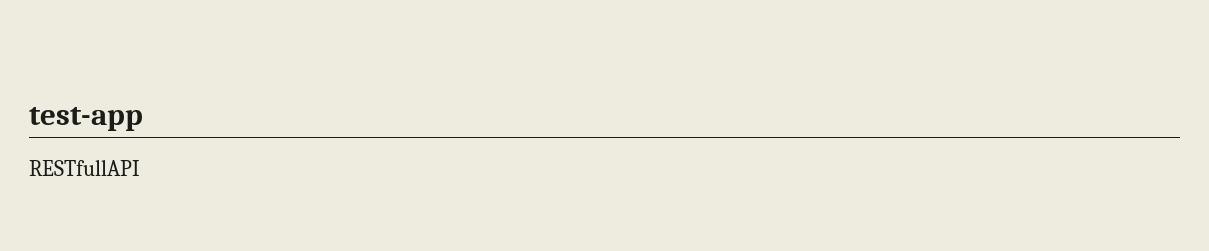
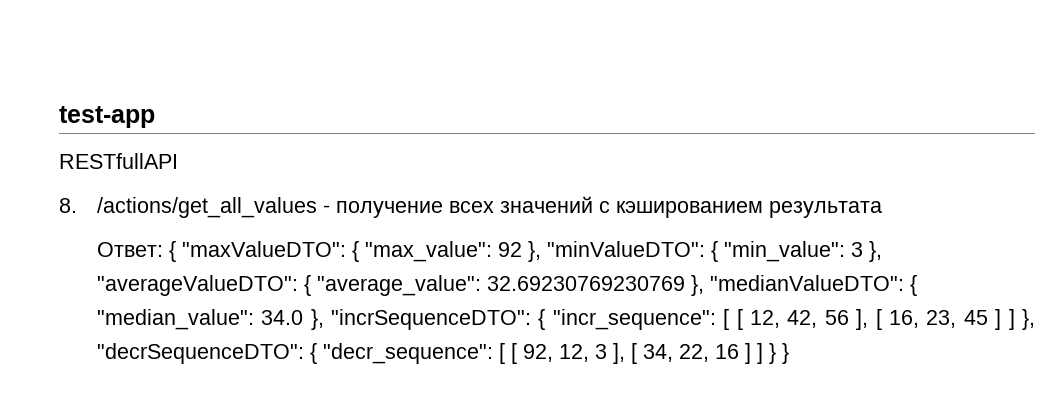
(140, 168) none -> [59,196,882,218] [96,241,882,262] [96,275,917,296] [96,309,1036,330] [96,343,789,364] // 8. /actions/get_all_values - получение всех значений c кэшированием результата // Ответ: { "maxValueDTO": { "max_value": 92 }, "minValueDTO": { "min_value": 3 }, "averageValueDTO": { "average_value": 32.69230769230769 }, "medianValueDTO": { "median_value": 34.0 }, "incrSequenceDTO": { "incr_sequence": [ [ 12, 42, 56 ], [ 16, 23, 45 ] ] }, "decrSequenceDTO": { "decr_sequence": [ [ 92, 12, 3 ], [ 34, 22, 16 ] ] } }

